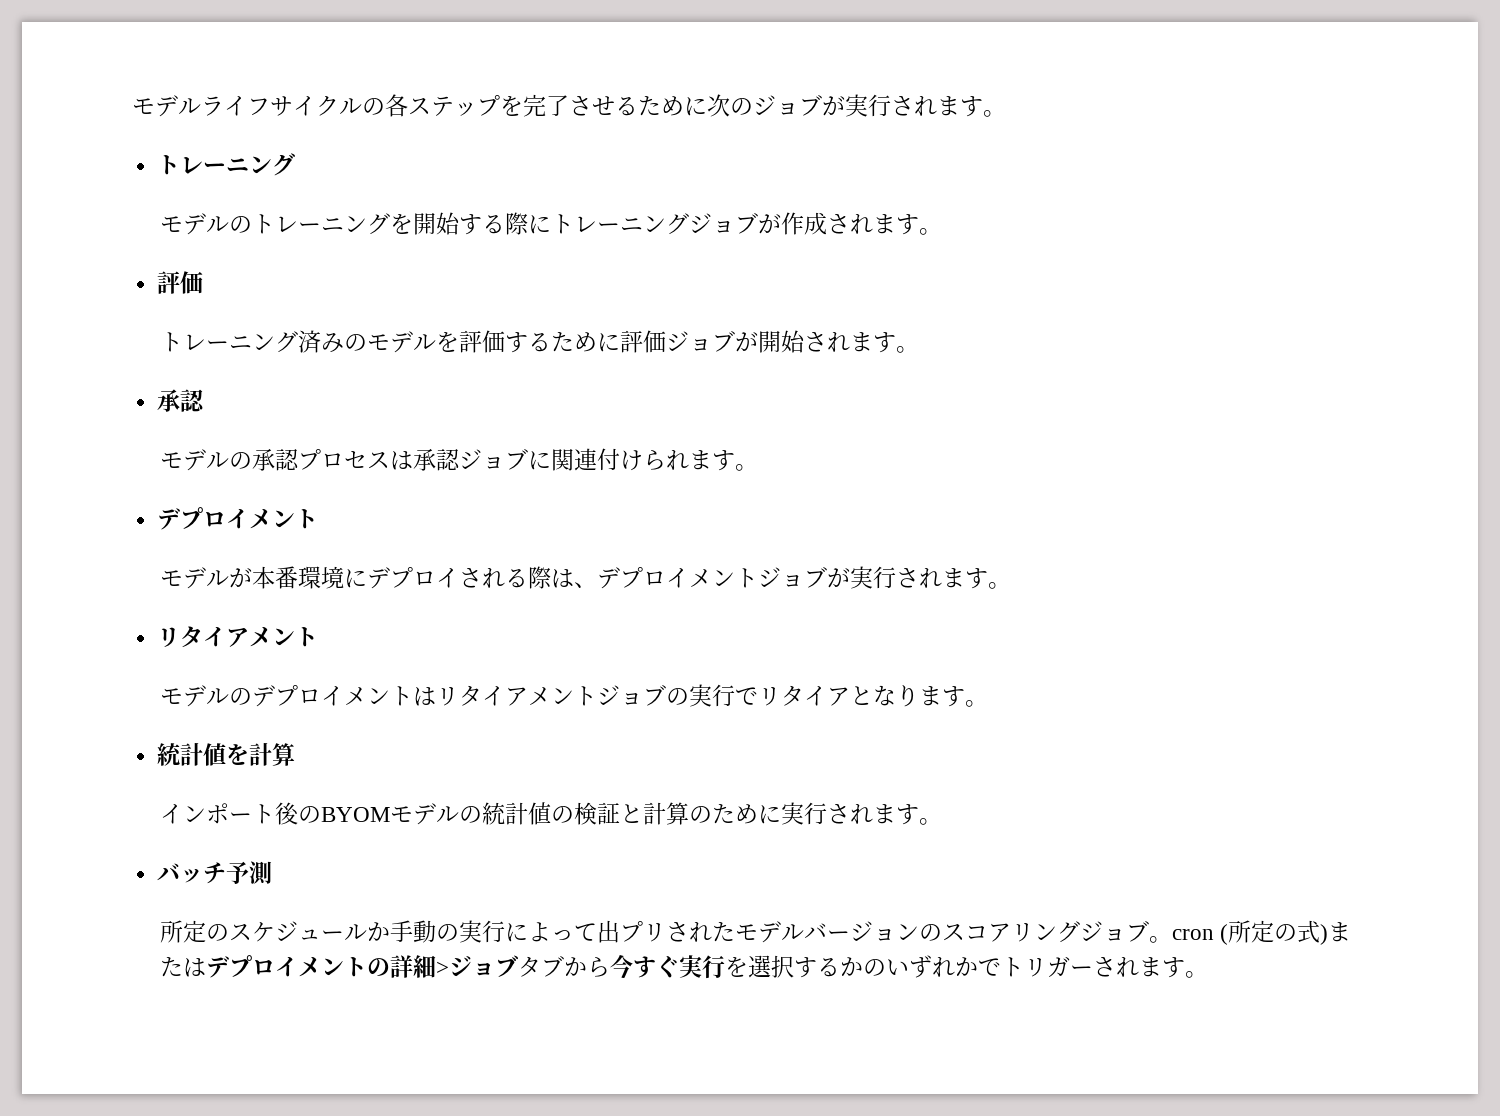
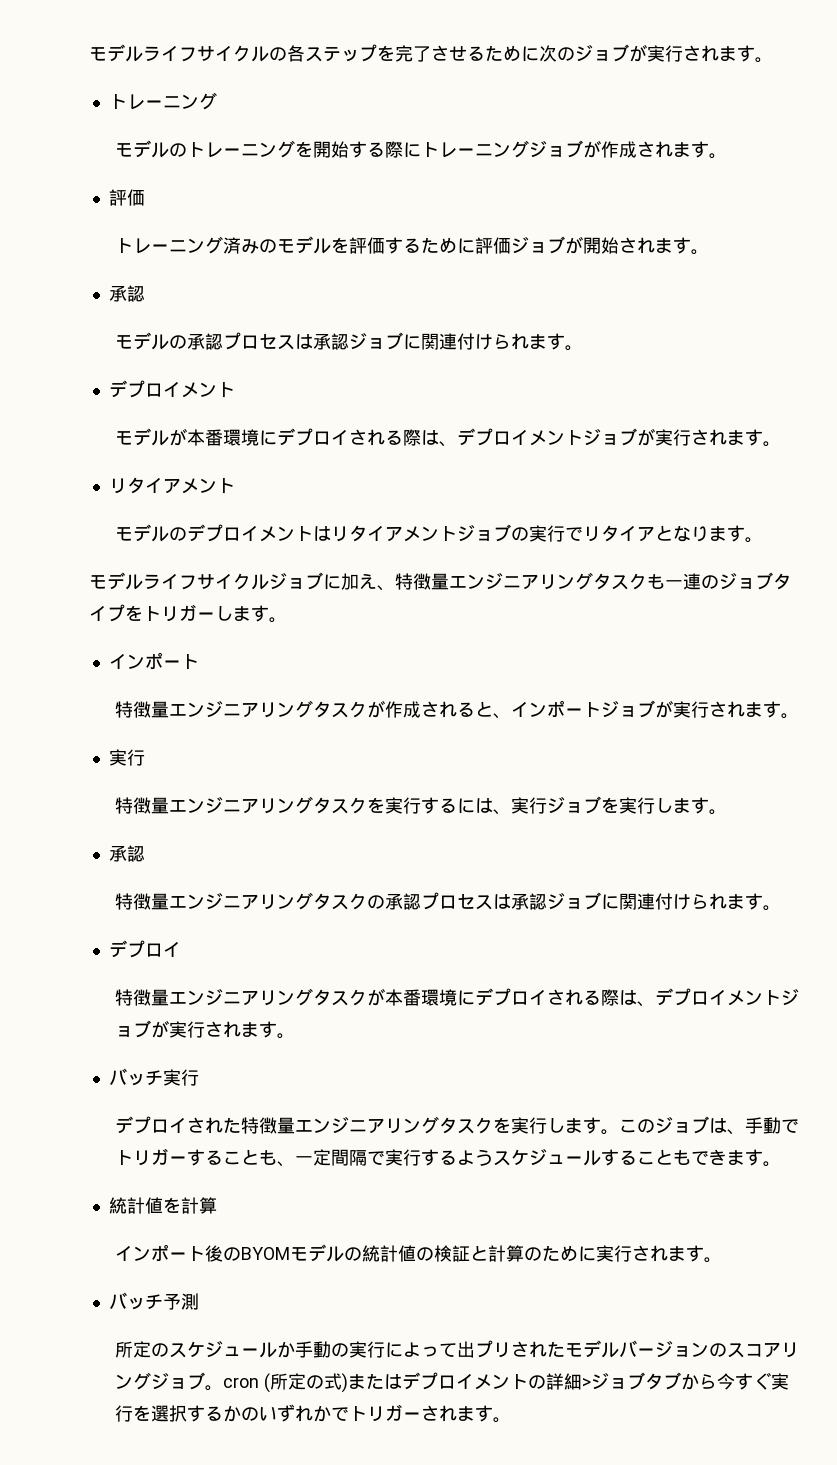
(988, 703) none -> [89,572,791,591] [89,604,287,623] [108,652,199,670] [114,700,799,719] [108,749,145,766] [114,796,727,815] [108,845,145,862] [114,892,781,911] [108,940,181,958] [114,988,799,1007] [114,1020,295,1039] [108,1068,199,1086] [114,1116,799,1135] [114,1148,781,1167] // モデルライフサイクルジョブに加え、特徴量エンジニアリングタスクも一連のジョブタイプをトリガーします。 // インポート // 特徴量エンジニアリングタスクが作成されると、インポートジョブが実行されます。 // 実行 // 特徴量エンジニアリングタスクを実行するには、実行ジョブを実行します。 // 承認 // 特徴量エンジニアリングタスクの承認プロセスは承認ジョブに関連付けられます。 // デプロイ // 特徴量エンジニアリングタスクが本番環境にデプロイされる際は、デプロイメントジョブが実行されます。 // バッチ実行 // デプロイされた特徴量エンジニアリングタスクを実行します。このジョブは、手動でトリガーすることも、一定間隔で実行するようスケジュールすることもできます。

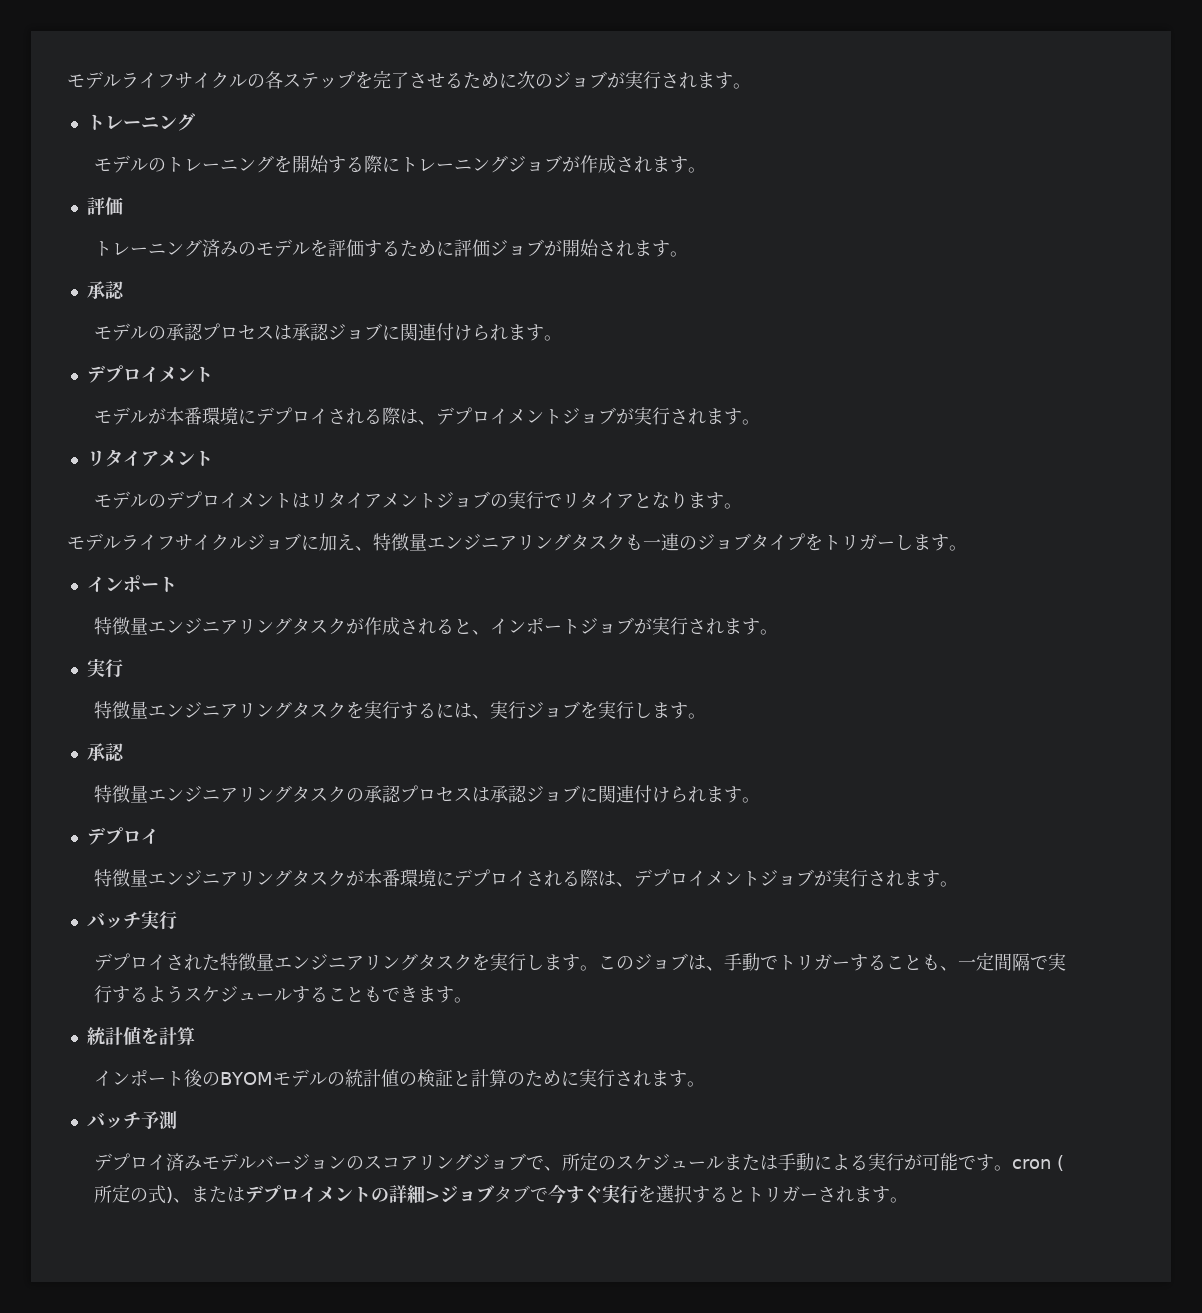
[114,1340,565,1358] 所定のスケジュールか手動の実行によって出プリされた -> [94,1153,203,1171] デプロイ済み
(205, 1381) none -> [526,1152,995,1171] で、所定のスケジュールまたは手動による実行が可能です
(348, 1383) none -> [173,1198,192,1203] 、
[680,1373,717,1390] から -> [530,1187,549,1202] で
[222,1404,349,1422] かのいずれかで -> [728,1187,747,1202] と

